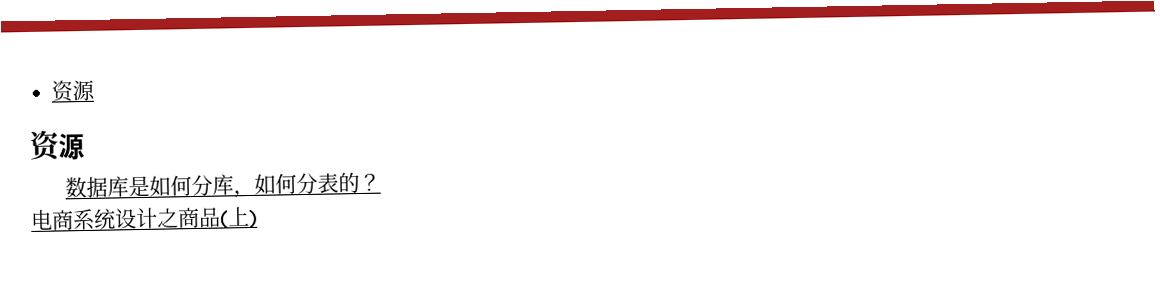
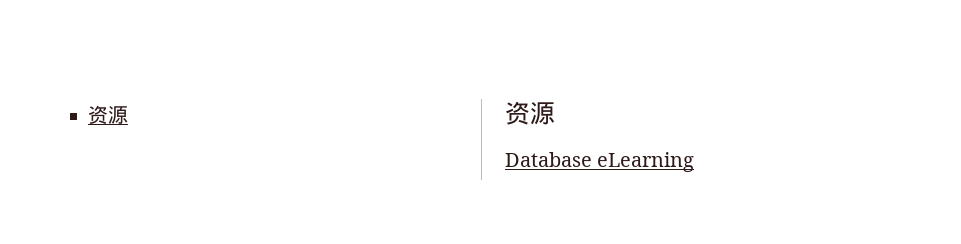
[64,172,381,199] [30,206,258,231] 数据库是如何分库，如何分表的？ // 电商系统设计之商品(上) -> [505,152,695,172] Database eLearning

